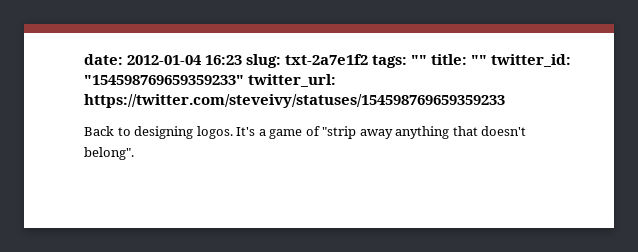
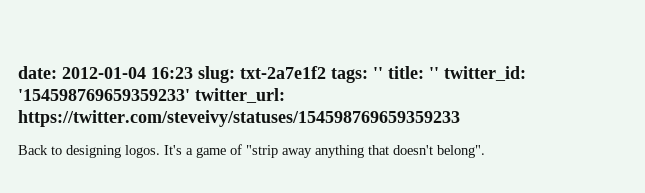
[411,54,572,67] [84,75,244,85] "" title: "" twitter_id: "154598769659359233" -> [373,66,526,81] [18,89,190,101] '' title: '' twitter_id: '154598769659359233'

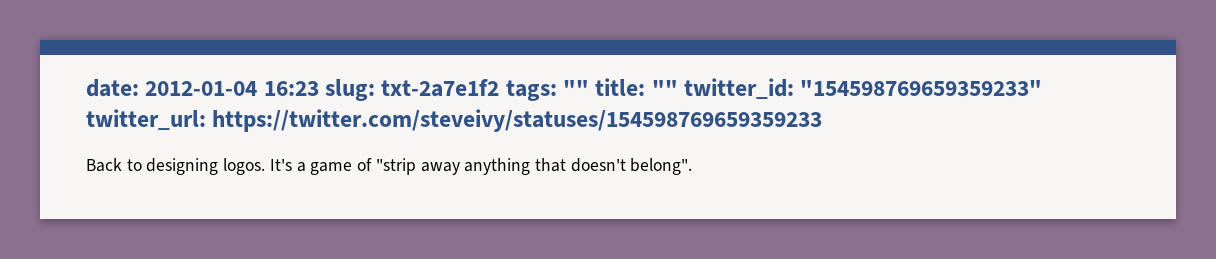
[373,66,526,81] [18,89,190,101] '' title: '' twitter_id: '154598769659359233' -> [563,78,1043,99] "" title: "" twitter_id: "154598769659359233"

